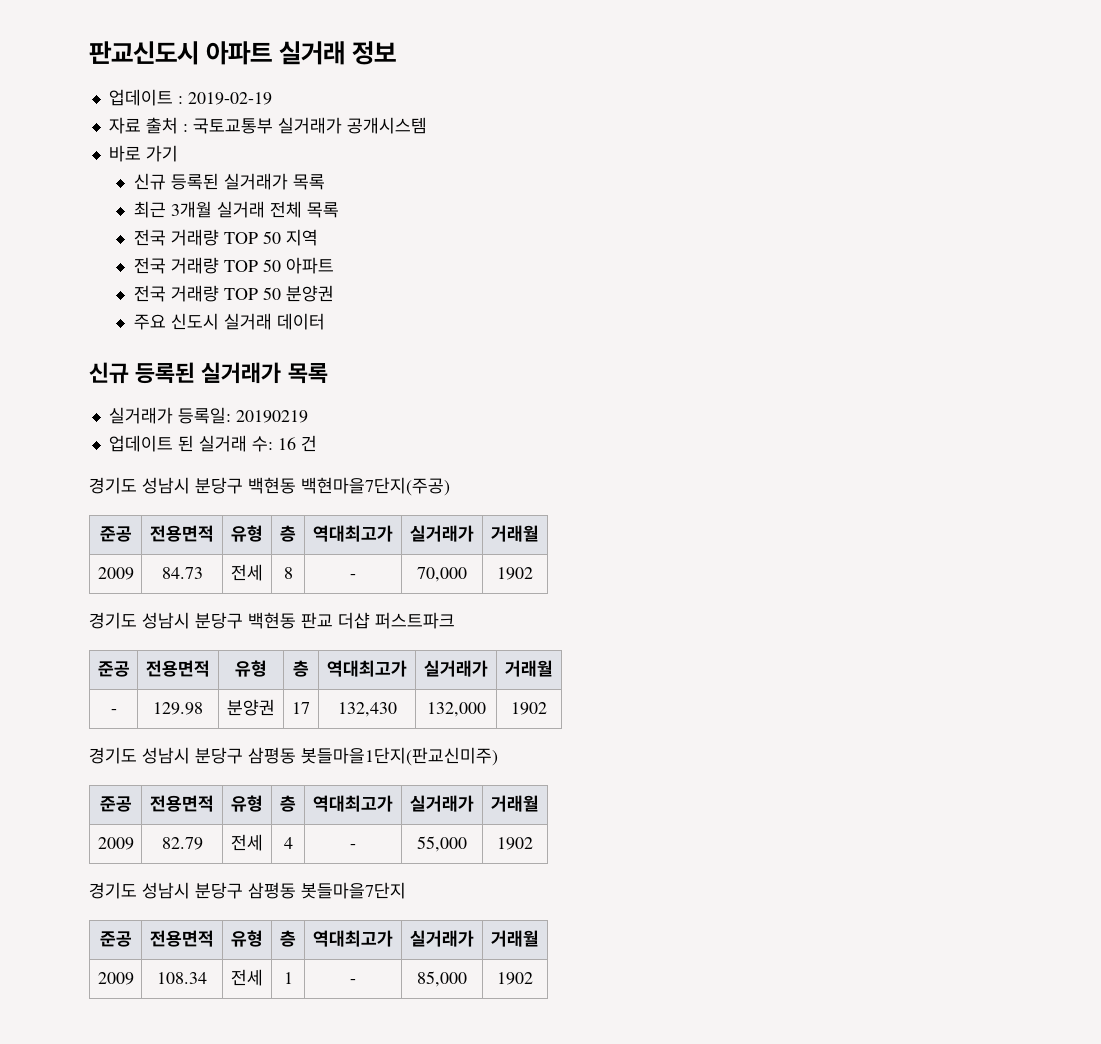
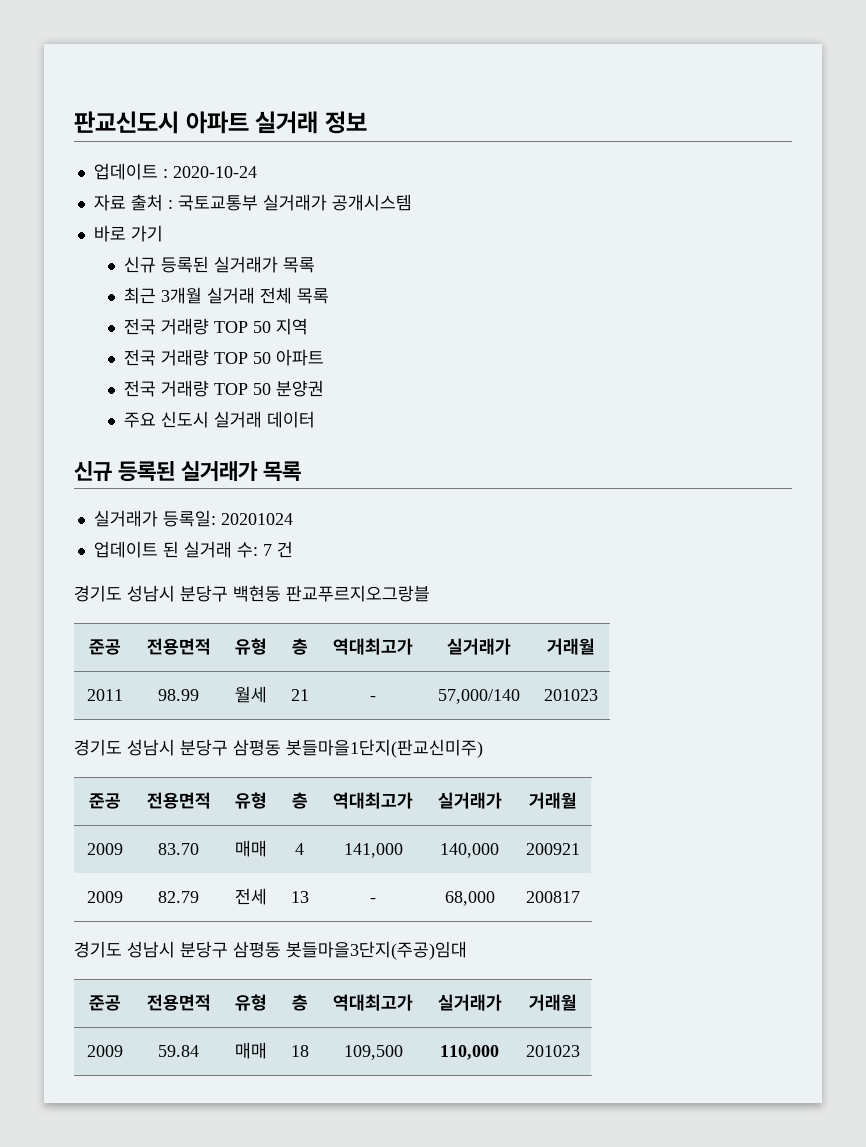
[187,92,272,105] 2019-02-19 -> [172,166,257,178] 2020-10-24
[235,410,308,423] 20190219 -> [220,513,293,525] 20201024
[277,437,296,450] 16 -> [262,544,272,556] 7
[301,477,450,496] [99,526,132,542] [150,525,214,542] [231,525,263,542] [280,525,296,542] [313,525,393,542] [410,525,474,542] [491,525,539,542] [97,567,134,580] [161,567,203,579] [231,564,263,581] [283,567,293,579] [350,574,356,579] [417,567,467,582] [497,567,533,580] [89,612,455,629] [97,661,130,677] [146,660,210,677] [235,660,267,677] [293,660,309,677] [327,660,407,677] [424,660,488,677] [505,660,553,677] [110,709,117,714] [153,702,203,715] [227,699,275,716] [292,702,310,714] [337,702,397,717] [426,702,486,717] [511,702,547,715] 백현마을7단지(주공) // 준공 | 전용면적 | 유형 | 층 | 역대최고가 | 실거래가 | 거래월 // 2009 | 84.73 | 전세 | 8 | - | 70,000 | 1902 // 경기도 성남시 분당구 백현동 판교 더샵 퍼스트파크 // 준공 | 전용면적 | 유형 | 층 | 역대최고가 | 실거래가 | 거래월 // - | 129.98 | 분양권 | 17 | 132,430 | 132,000 | 1902 -> [286,585,430,602] [88,639,121,655] [146,638,211,655] [234,638,267,655] [291,638,308,655] [333,638,413,655] [446,638,511,655] [546,638,595,655] [86,689,123,701] [158,689,199,701] [234,686,267,703] [290,689,309,701] [370,696,376,701] [437,689,520,704] [543,689,598,701] 판교푸르지오그랑블 // 준공 | 전용면적 | 유형 | 층 | 역대최고가 | 실거래가 | 거래월 // 2011 | 98.99 | 월세 | 21 | - | 57,000/140 | 201023
(539, 803) none -> [86,843,123,855] [158,843,199,855] [234,840,267,857] [295,843,304,855] [343,843,403,858] [440,843,499,858] [525,843,580,855] // 2009 | 83.70 | 매매 | 4 | 141,000 | 140,000 | 200921
[283,837,293,849] [350,844,356,849] [417,836,467,852] [497,837,533,850] [89,882,406,899] [99,931,132,947] [150,930,214,947] [231,930,263,947] [280,930,296,947] [313,930,393,947] [410,930,474,947] [491,930,539,947] [97,972,134,985] [157,972,207,984] [231,969,263,986] [283,972,293,984] [350,979,356,984] [417,971,467,987] [497,972,533,985] 4 | - | 55,000 | 1902 // 경기도 성남시 분당구 삼평동 봇들마을7단지 // 준공 | 전용면적 | 유형 | 층 | 역대최고가 | 실거래가 | 거래월 // 2009 | 108.34 | 전세 | 1 | - | 85,000 | 1902 -> [290,891,309,903] [370,898,376,903] [444,891,495,906] [525,891,580,903] [74,941,467,960] [88,995,121,1011] [146,994,211,1011] [234,994,267,1011] [291,994,308,1011] [333,994,413,1011] [437,994,502,1011] [528,994,577,1011] [86,1045,123,1057] [158,1045,199,1057] [234,1042,267,1059] [290,1045,309,1057] [343,1045,403,1060] [440,1045,499,1060] [525,1045,580,1057] 13 | - | 68,000 | 200817 // 경기도 성남시 분당구 삼평동 봇들마을3단지(주공)임대 // 준공 | 전용면적 | 유형 | 층 | 역대최고가 | 실거래가 | 거래월 // 2009 | 59.84 | 매매 | 18 | 109,500 | 110,000 | 201023

